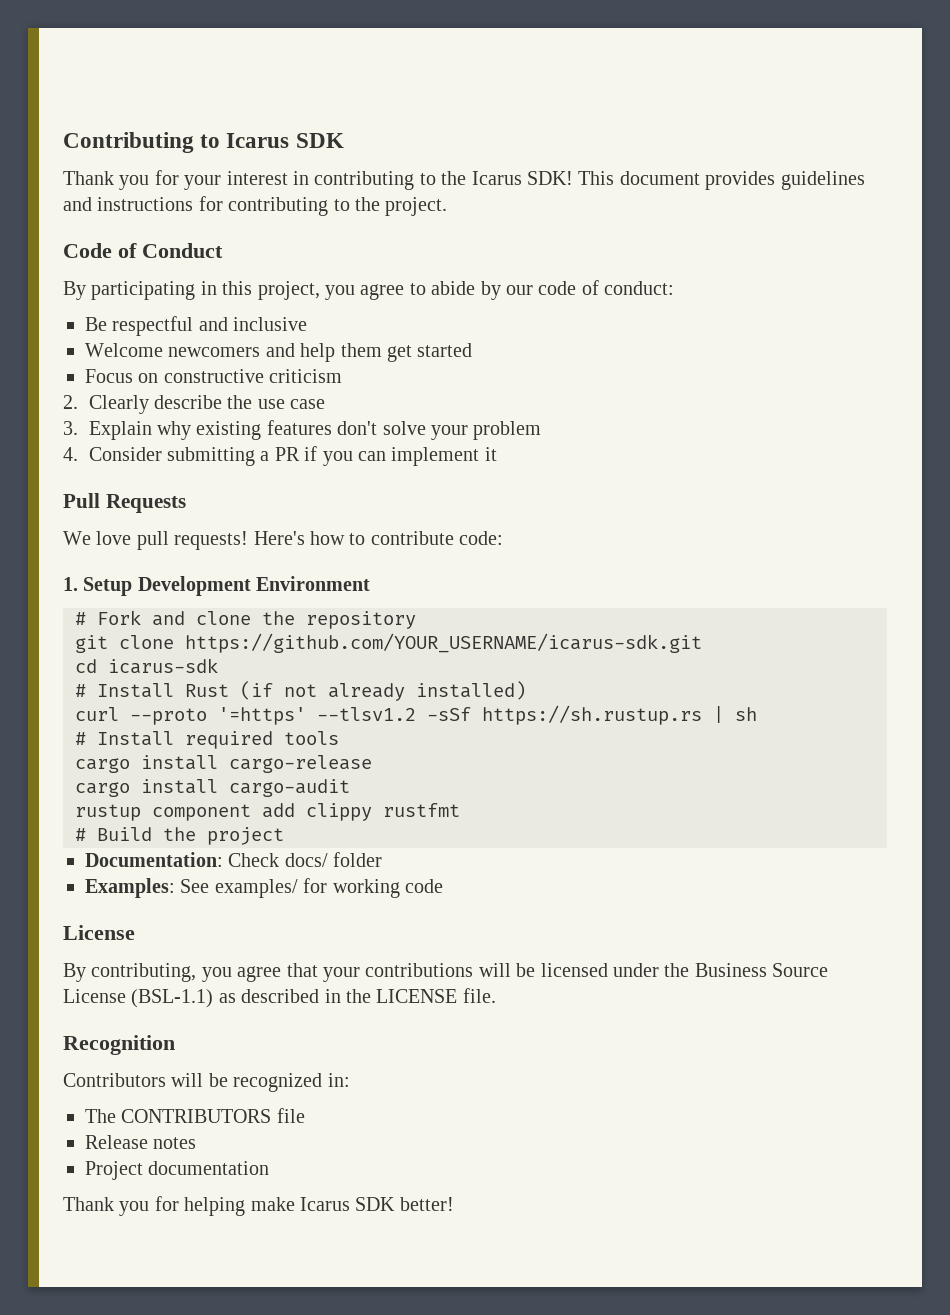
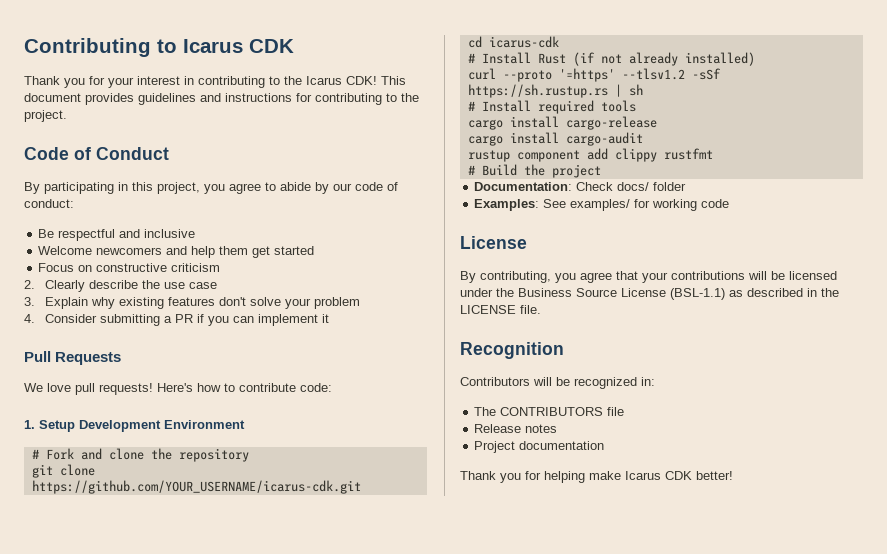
[295,133,344,148] SDK -> [249,39,294,53] CDK
[527,171,573,185] SDK! -> [346,76,377,85] CDK!
[185,633,702,653] https://github.com/YOUR_USERNAME/icarus-sdk.git -> [31,480,361,494] https://github.com/YOUR_USERNAME/icarus-cdk.git
[108,658,218,674] icarus-sdk -> [488,36,559,48] icarus-cdk
[355,1197,396,1211] SDK -> [665,471,692,480] CDK

